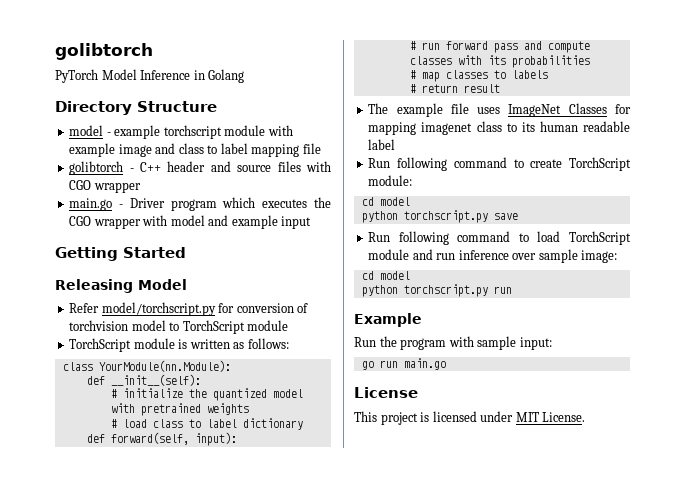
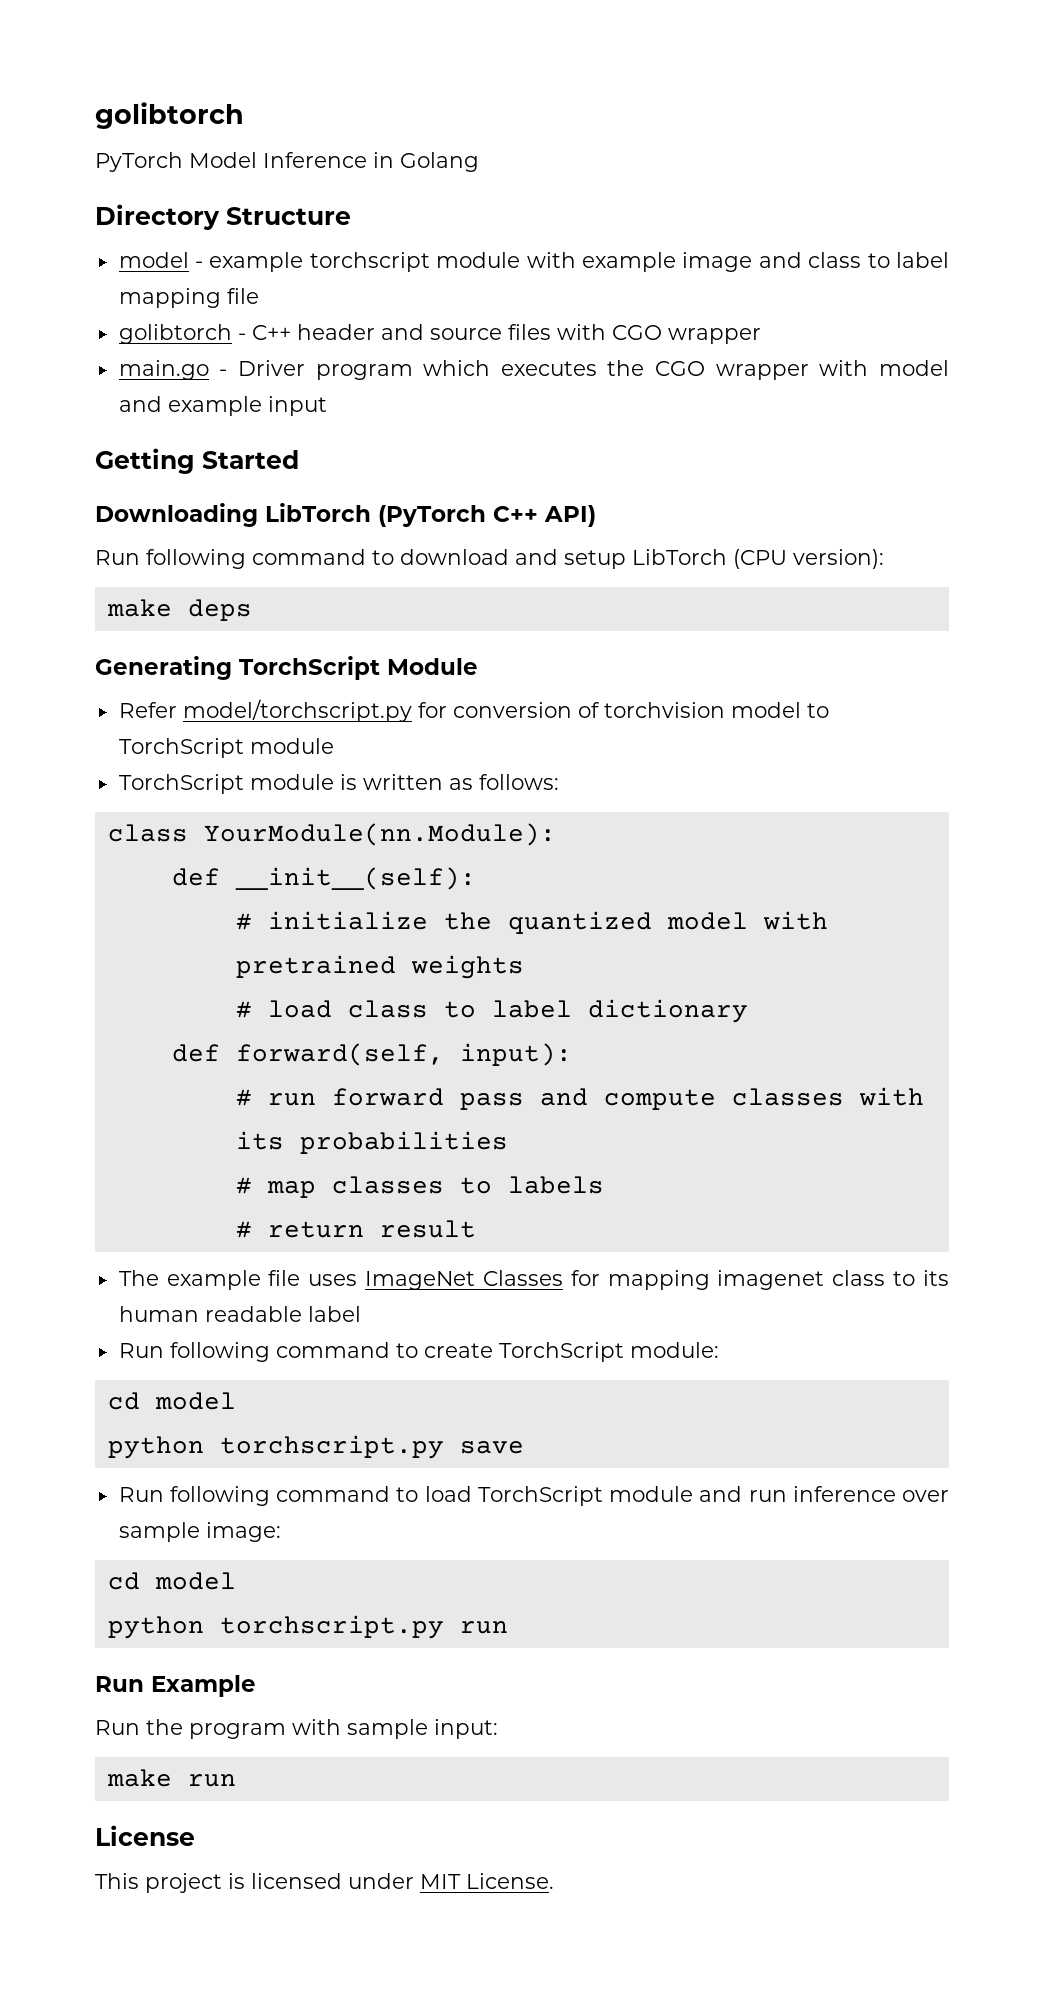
[55,279,187,293] Releasing Model -> [95,503,596,527] [95,549,884,569] [106,599,252,621] [95,656,478,680] Downloading LibTorch (PyTorch C++ API) // Run following command to download and setup LibTorch (CPU version): // make deps // Generating TorchScript Module
(512, 290) none -> [95,1676,144,1692] Run
[361,358,446,370] go run main.go -> [106,1769,236,1787] make run

